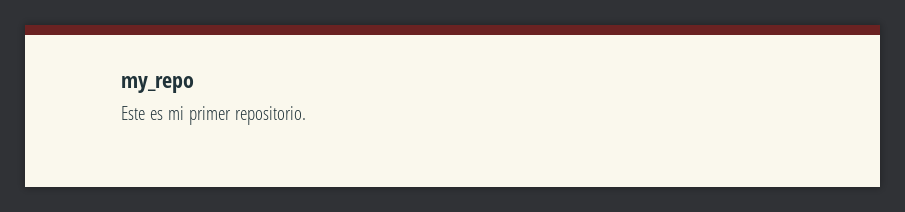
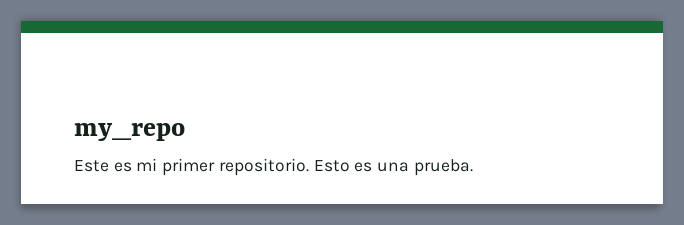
(306, 115) none -> [313,159,473,176] Esto es una prueba.

